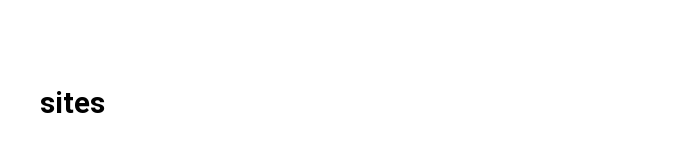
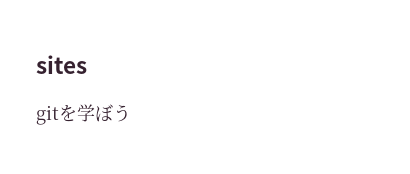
(105, 102) none -> [36,104,131,125] // gitを学ぼう

